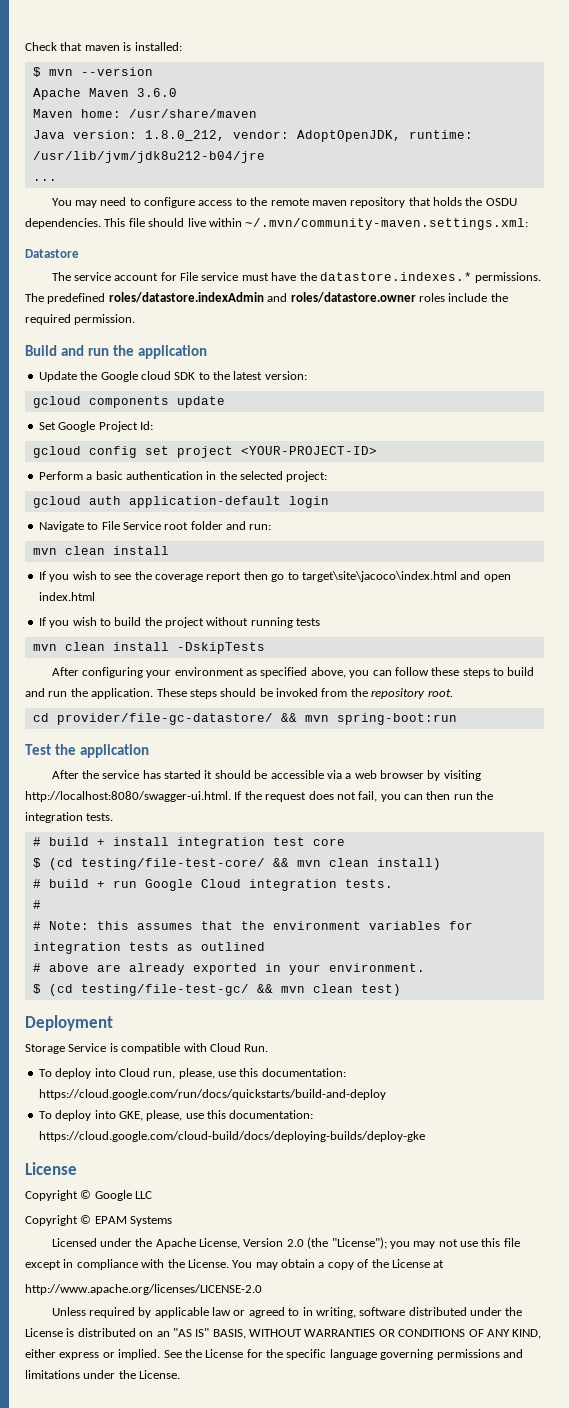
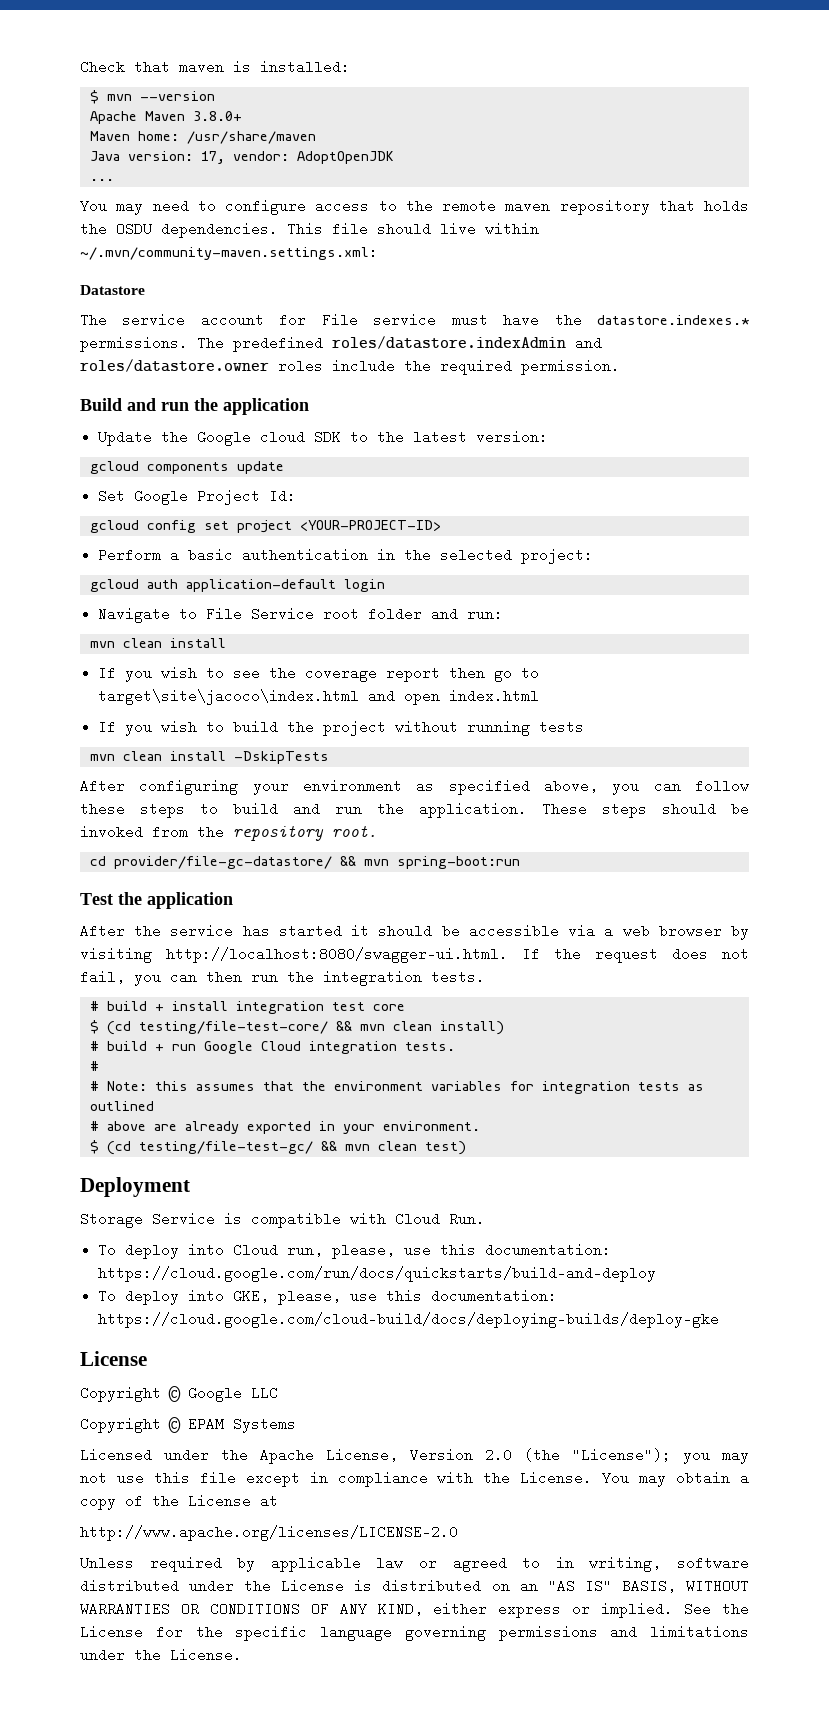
[136,88,177,97] 3.6.0 -> [192,111,242,121] 3.8.0+
[144,130,473,142] [32,151,265,163] 1.8.0_212, vendor: AdoptOpenJDK, runtime: /usr/lib/jvm/jdk8u212-b04/jre -> [200,151,394,164] 17, vendor: AdoptOpenJDK

